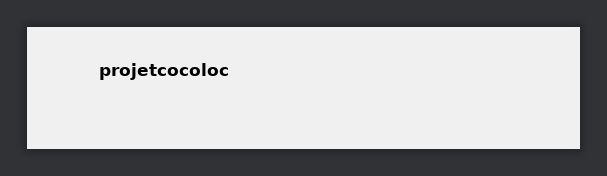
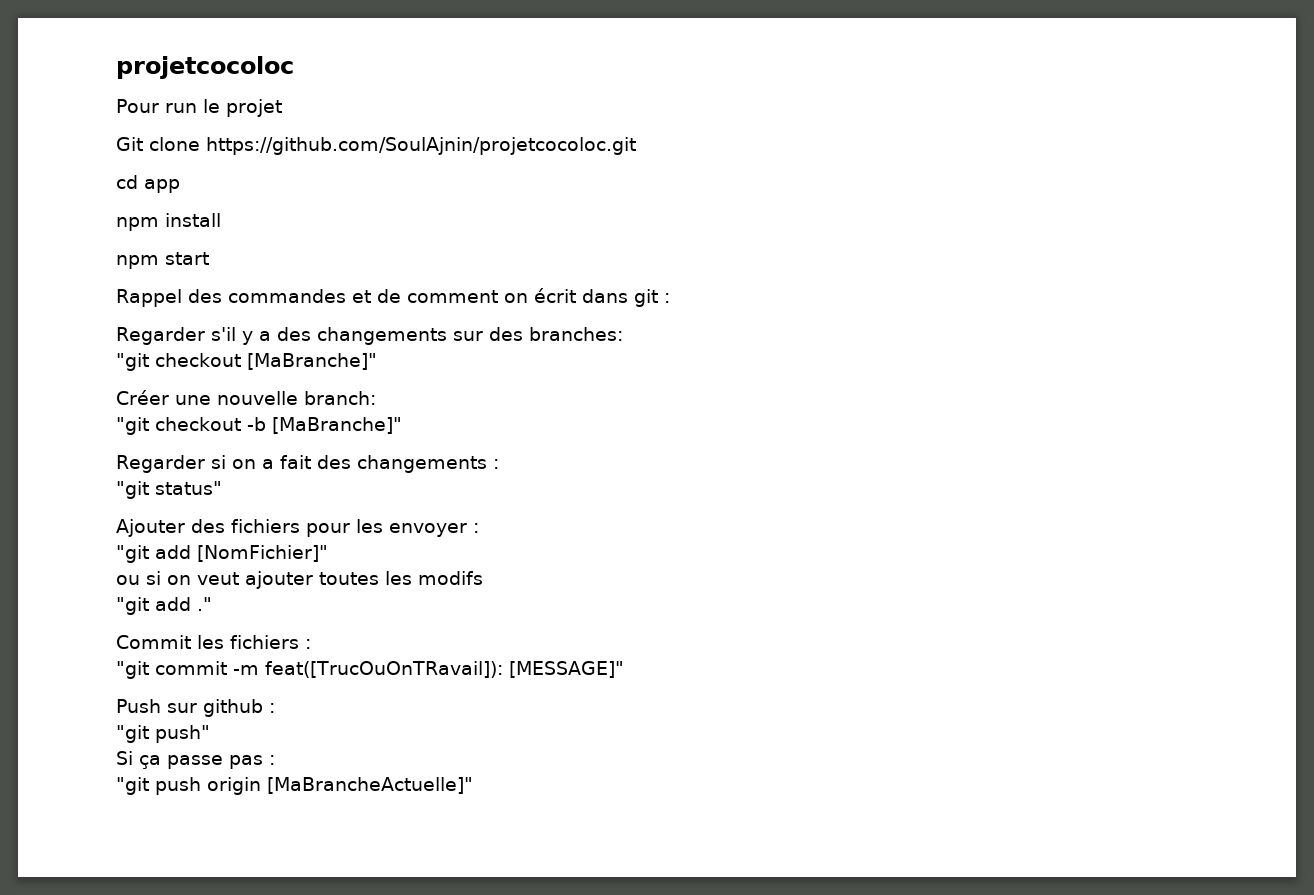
(229, 71) none -> [116,99,282,117] [116,137,636,155] [116,175,180,193] [116,213,221,231] [116,252,209,269] [116,288,670,307] [116,327,623,345] [116,353,377,371] [116,390,376,405] [116,417,402,435] [116,455,499,473] [116,481,222,499] [116,519,479,537] [116,545,328,563] [116,571,483,589] [116,597,212,615] [116,635,311,649] [116,661,624,679] [116,699,275,717] [116,725,210,743] [116,751,275,769] [116,777,473,795] // Pour run le projet // Git clone https://github.com/SoulAjnin/projetcocoloc.git // cd app // npm install // npm start // Rappel des commandes et de comment on écrit dans git : // Regarder s'il y a des changements sur des branches: // "git checkout [MaBranche]" // Créer une nouvelle branch: // "git checkout -b [MaBranche]" // Regarder si on a fait des changements : // "git status" // Ajouter des fichiers pour les envoyer : // "git add [NomFichier]" // ou si on veut ajouter toutes les modifs // "git add ." // Commit les fichiers : // "git commit -m feat([TrucOuOnTRavail]): [MESSAGE]" // Push sur github : // "git push" // Si ça passe pas : // "git push origin [MaBrancheActuelle]"

